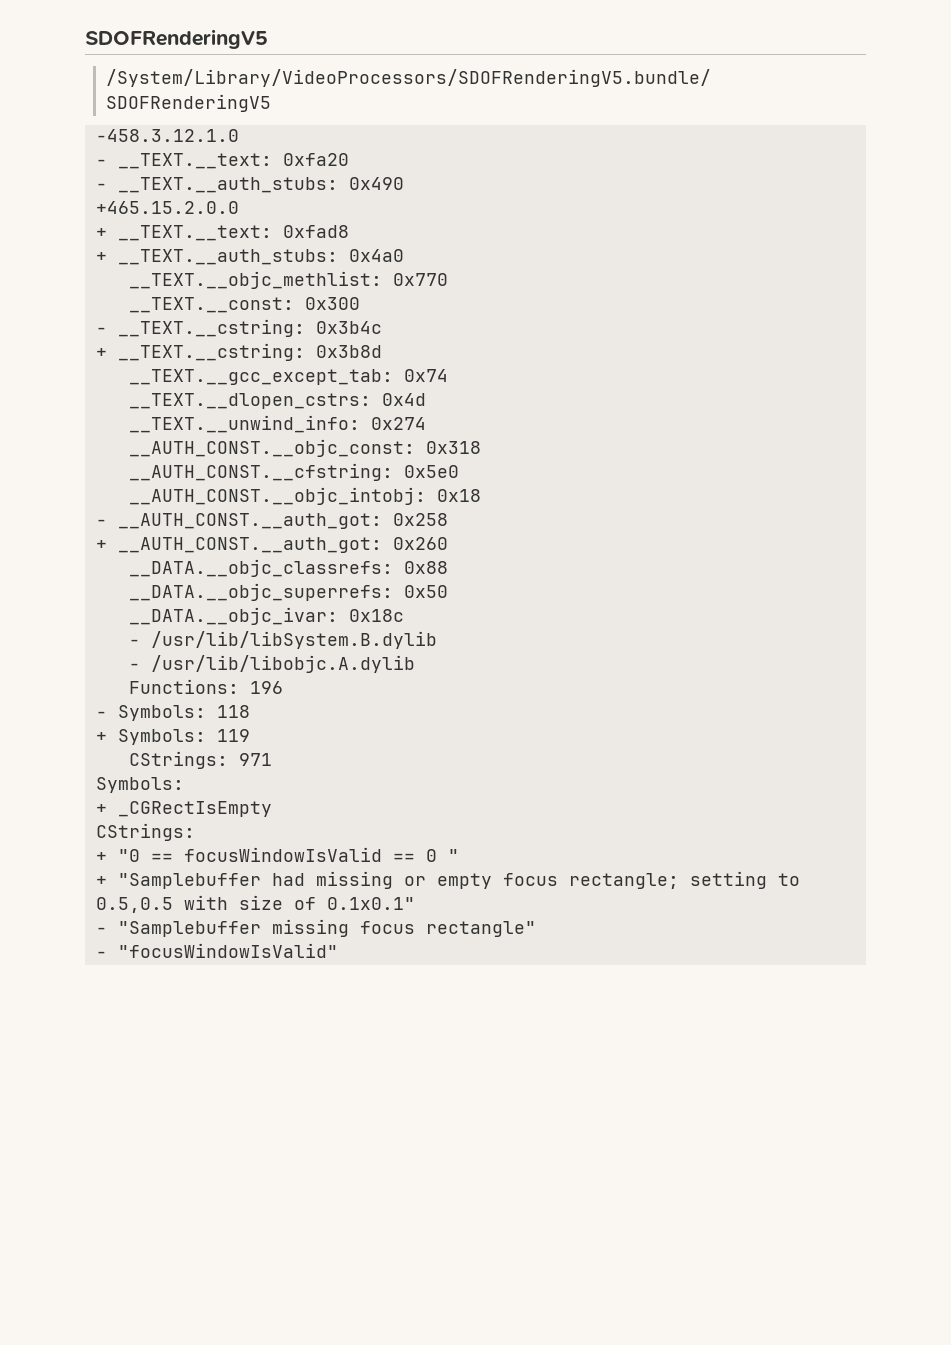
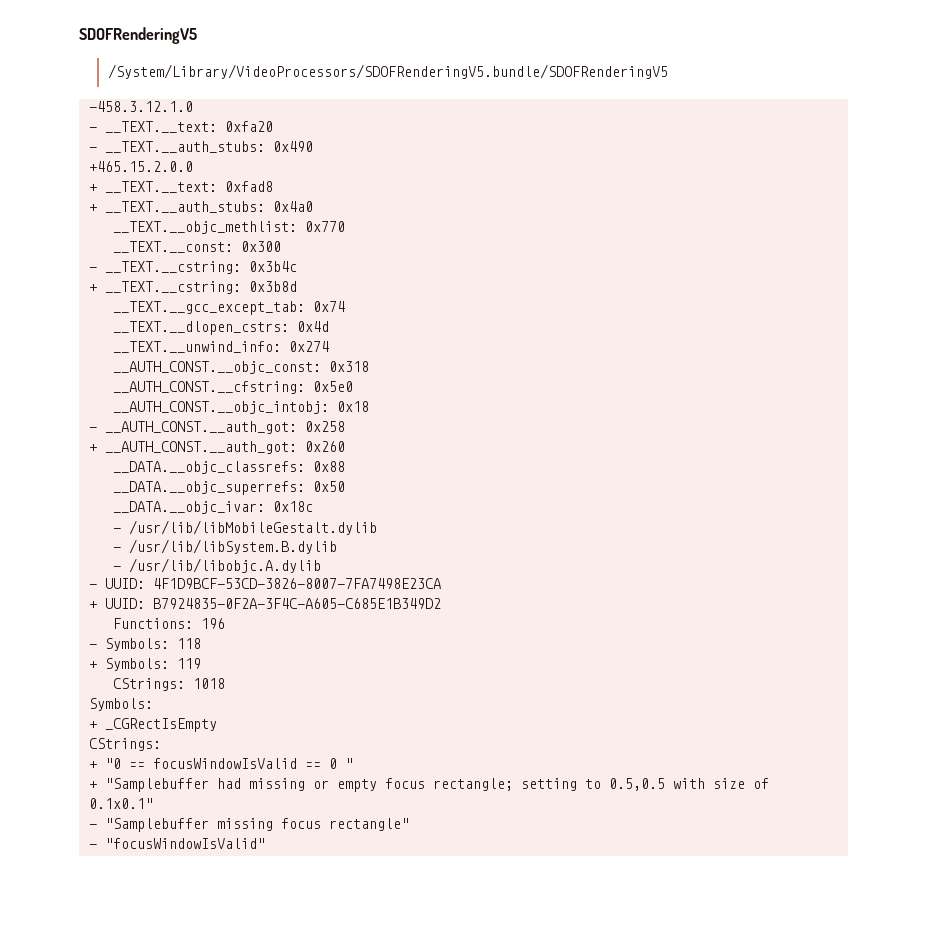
(405, 615) none -> [113,520,378,535] // - /usr/lib/libMobileGestalt.dylib
(416, 664) none -> [89,578,442,589] [89,598,442,609] // - UUID: 4F1D9BCF-53CD-3826-8007-7FA7498E23CA // + UUID: B7924835-0F2A-3F4C-A605-C685E1B349D2
[239,753,273,766] 971 -> [193,678,226,689] 1018

